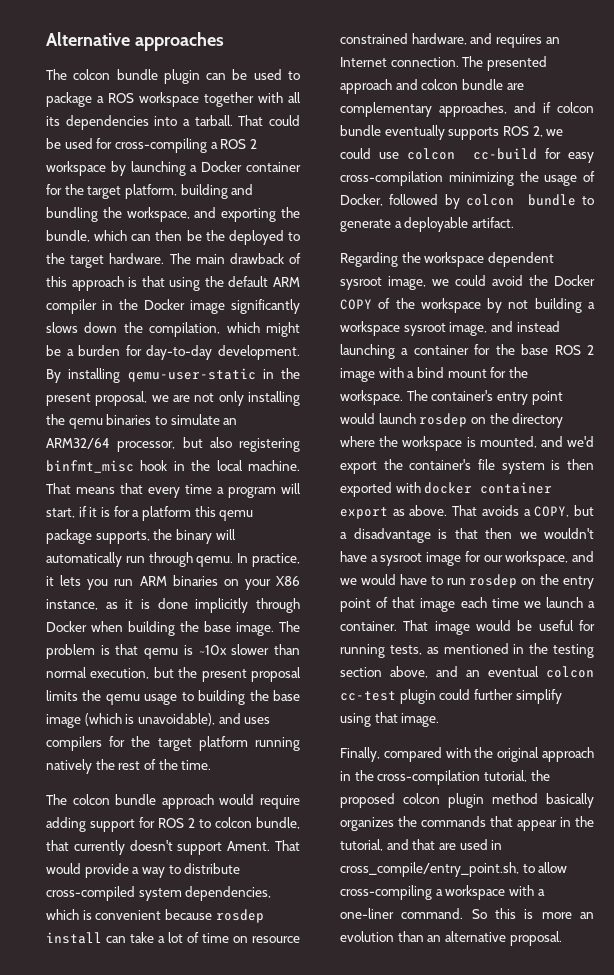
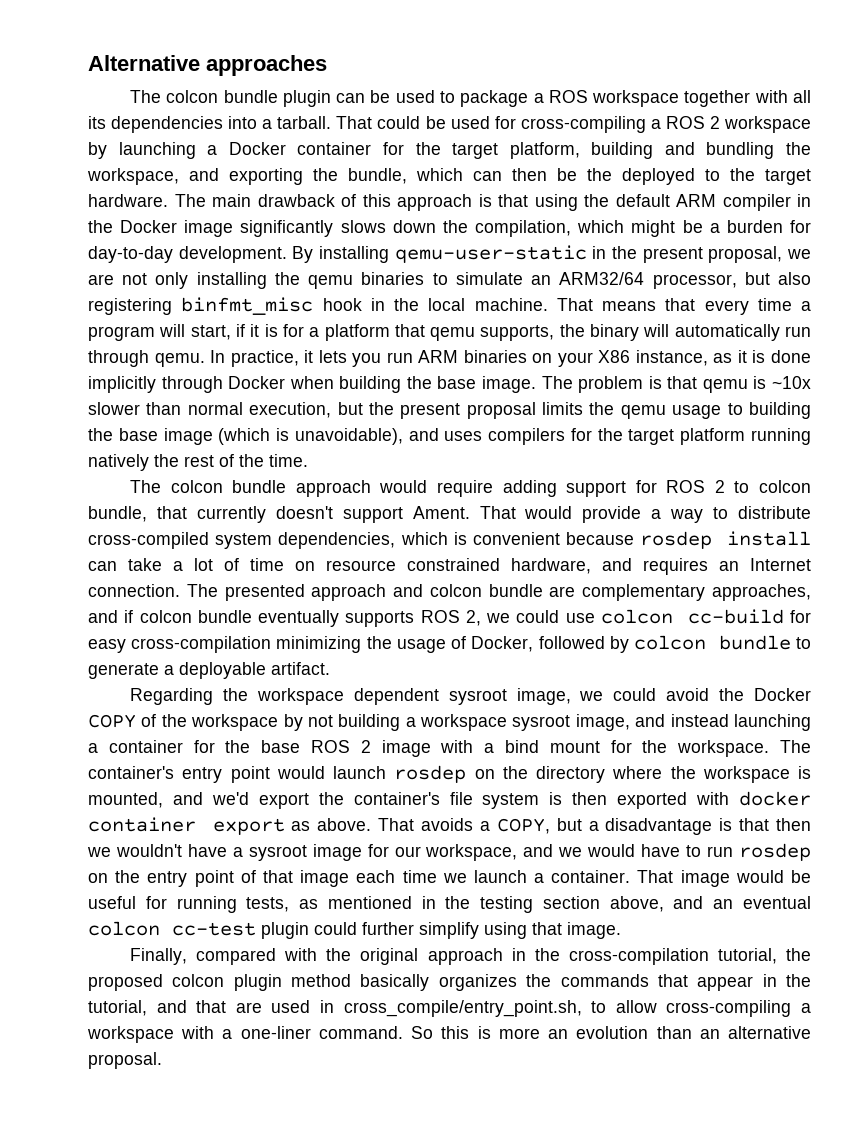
[194,506,254,521] [46,529,92,544] this qemu package -> [394,324,476,341] that qemu

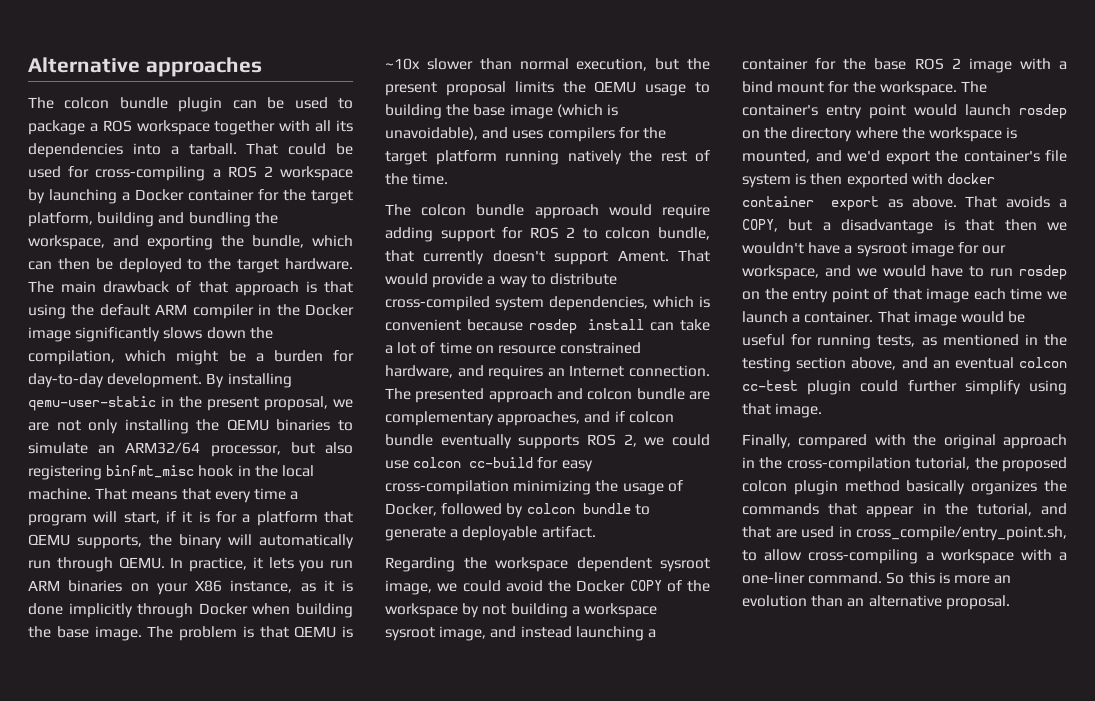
[587,168,612,181] the -> (113, 264) none
[362,194,391,207] this -> [198,281,228,293] that
[308,275,354,289] qemu -> [226,419,269,431] QEMU
[430,327,476,341] qemu -> [28,534,70,546] QEMU
[154,353,205,367] qemu. -> [118,557,165,569] QEMU.
[702,379,748,393] qemu -> [294,626,337,638] QEMU
[620,405,666,419] qemu -> [594,81,637,93] QEMU

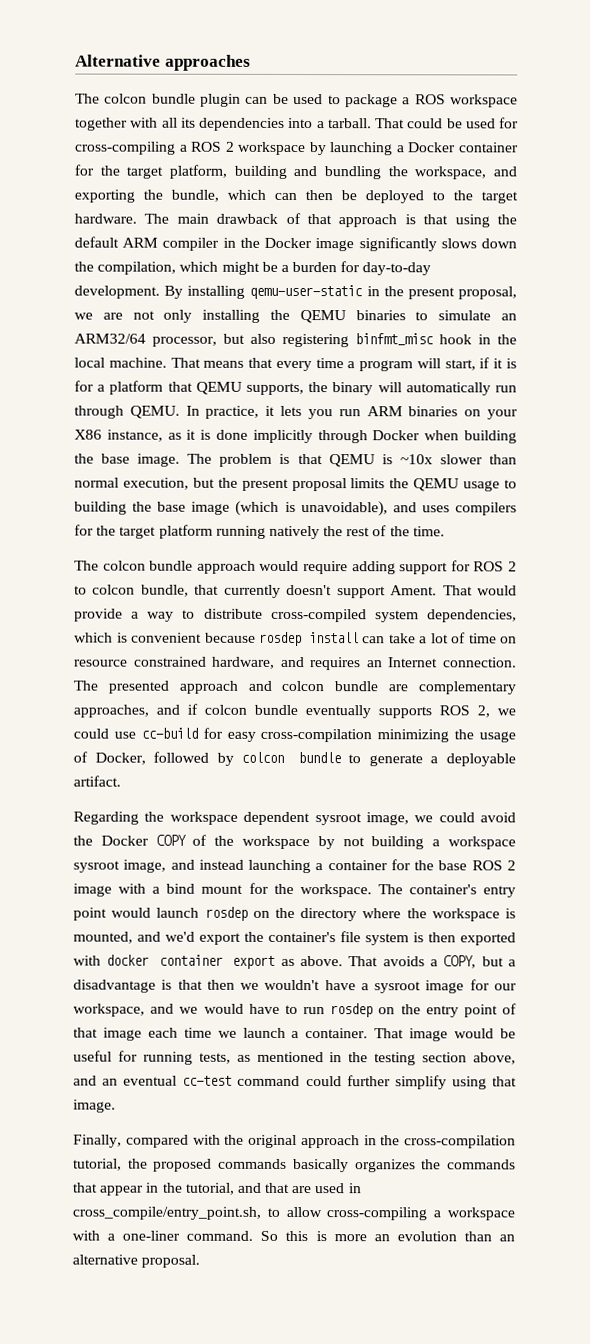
[413,457,462,468] colcon -> (136, 735) none
[1019,357,1067,368] [742,380,852,395] colcon cc-test plugin -> [182,1075,301,1087] cc-test command
[742,480,900,495] colcon plugin method -> [218,1158,288,1169] commands

